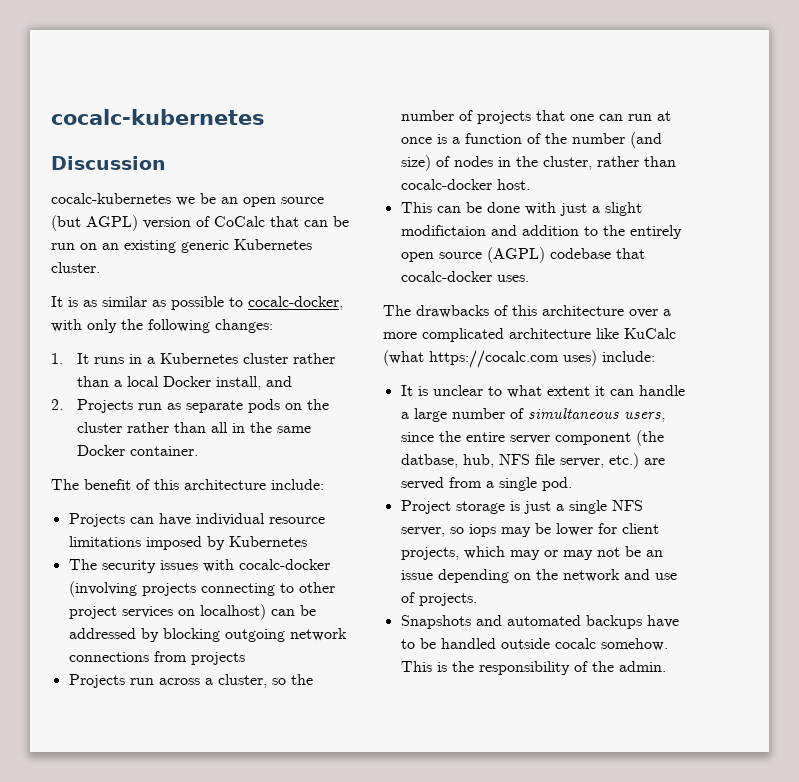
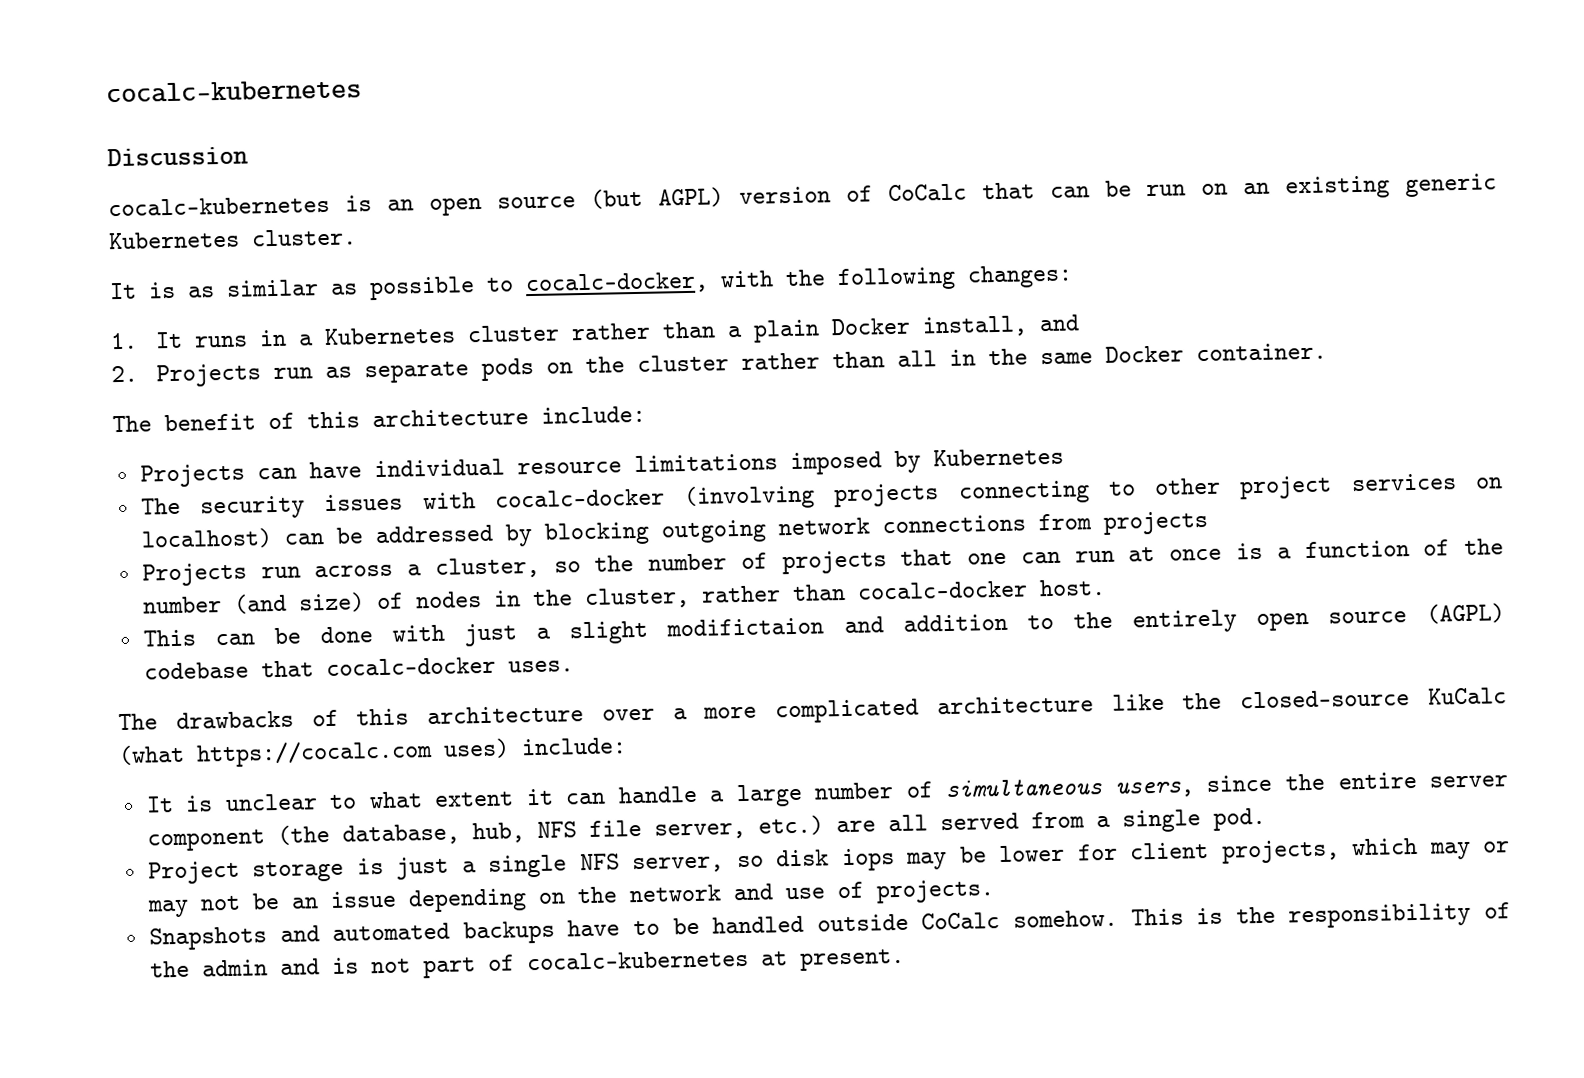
[176,193,216,206] we be -> [344,195,372,212] is
[87,319,117,333] only -> (774, 279) none
[126,376,159,387] local -> [753,319,821,343] plain
(619, 333) none -> [1182,689,1411,710] the closed-source
[400,454,458,468] datbase, -> [341,823,460,846] database,
(665, 461) none -> [887,814,928,832] all
(464, 530) none -> [776,849,830,867] disk
[554,638,596,649] cocalc -> [921,912,1001,930] CoCalc
[618,661,666,672] admin. -> [201,948,905,979] admin and is not part of cocalc-kubernetes at present.

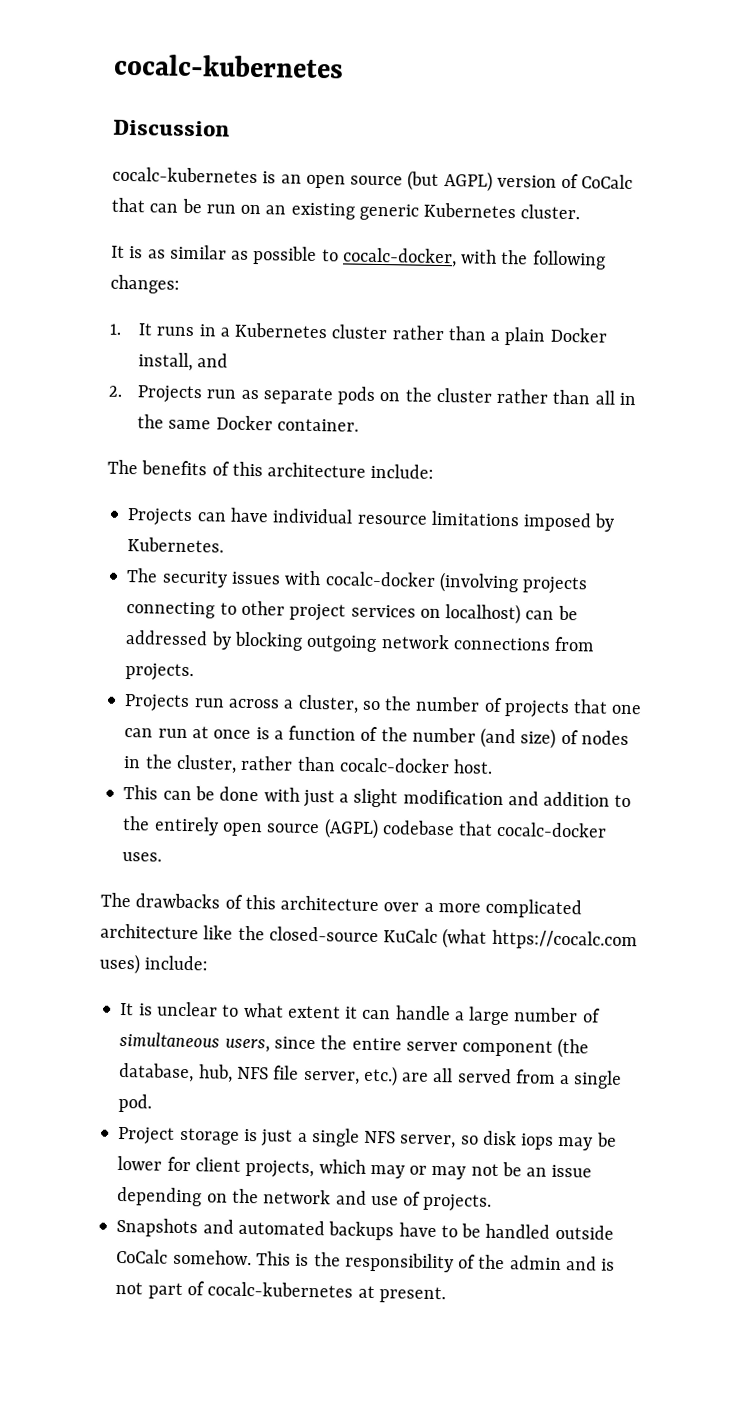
[164,413,256,432] benefit -> [141,460,208,476] benefits
[932,447,1064,467] Kubernetes -> [127,537,225,553] Kubernetes.
[1102,510,1208,535] projects -> [125,663,195,682] projects.
[666,617,825,637] modifictaion -> [402,789,504,806] modification

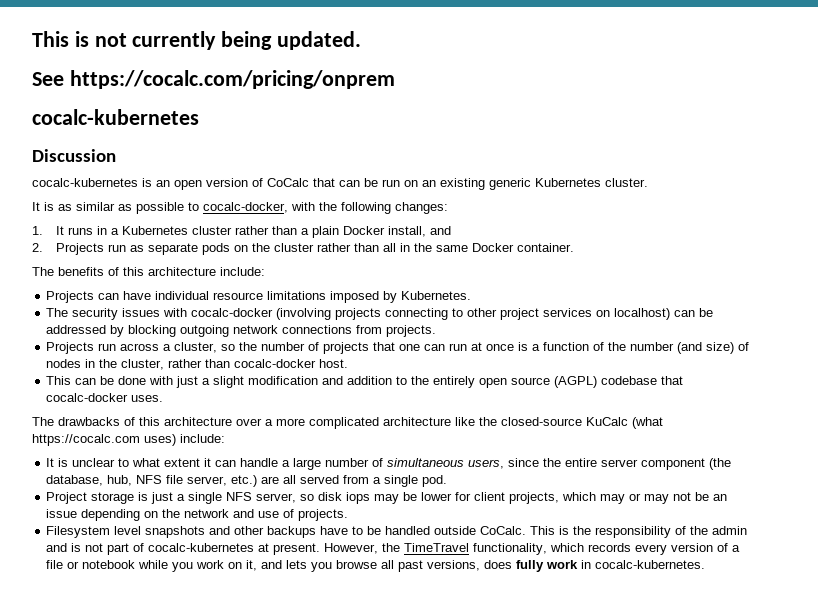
(113, 66) none -> [32,31,362,50] [32,70,395,89] This is not currently being updated. // See https://cocalc.com/pricing/onprem //
[350,170,493,192] source (but AGPL) -> (202, 185) none
[116,1217,325,1238] Snapshots and automated -> [46,526,265,538] Filesystem level snapshots and other
[116,1248,252,1266] CoCalc somehow. -> [480,526,527,535] CoCalc.
(446, 1295) none -> [324,543,741,555] [46,560,706,572] However, the TimeTravel functionality, which records every version of a file or notebook while you work on it, and lets you browse all past versions, does fully work in cocalc-kubernetes.

